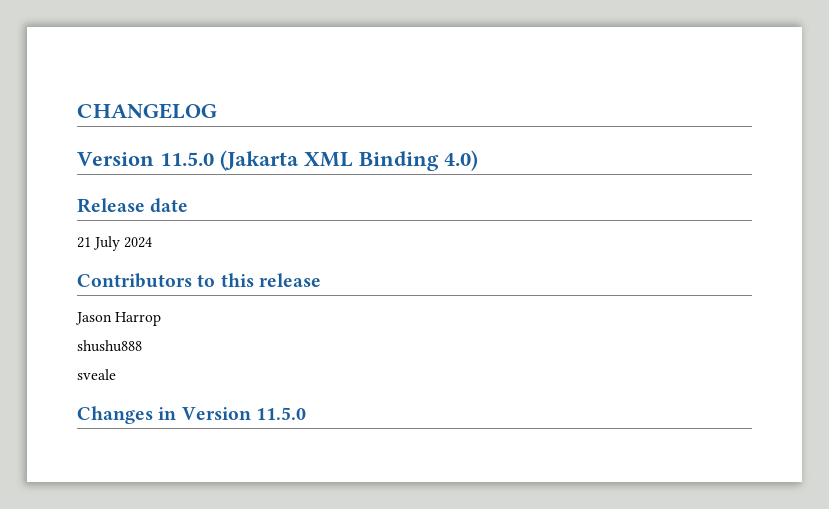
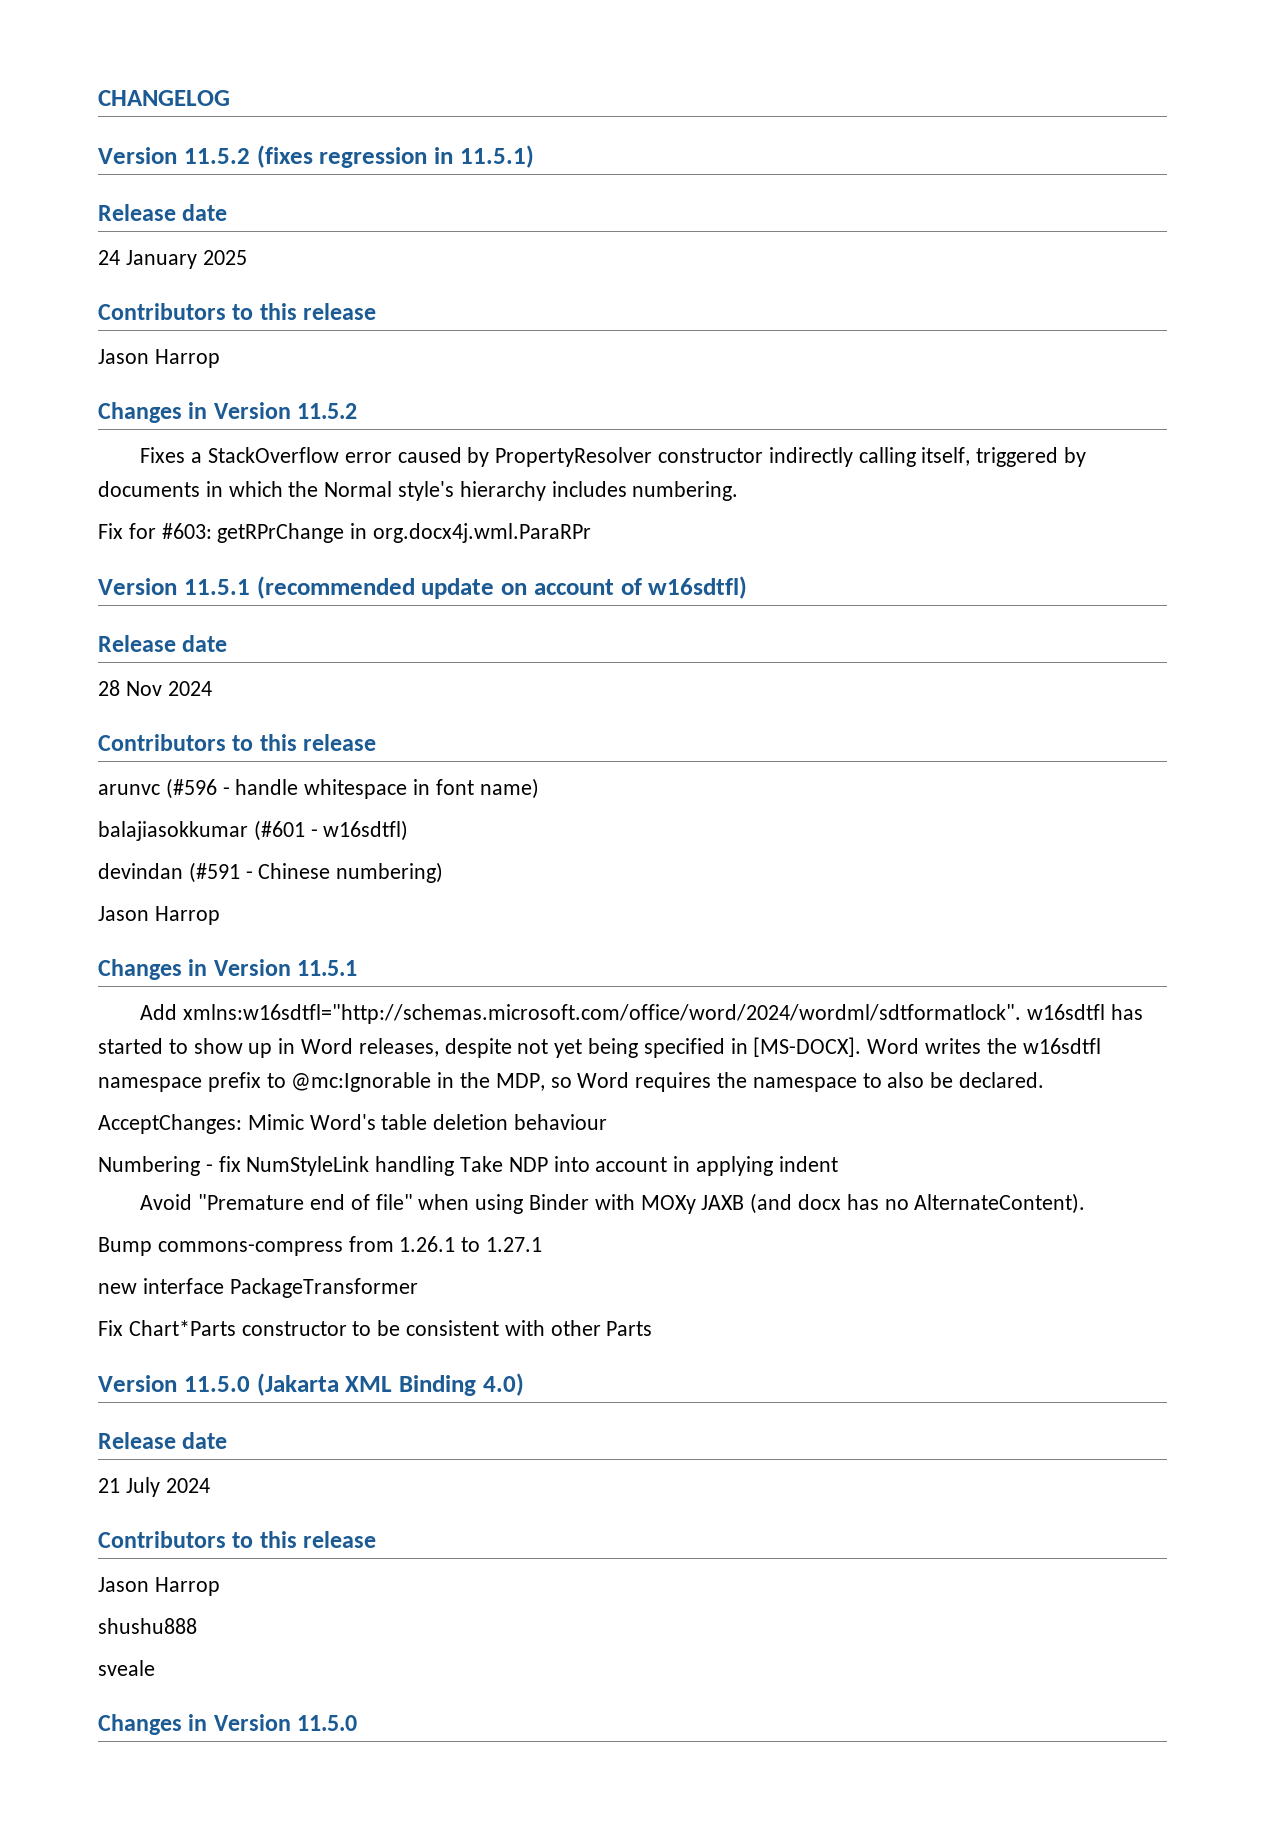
(217, 111) none -> [98,145,534,168] [98,204,228,221] [98,250,247,269] [98,303,377,320] [98,349,220,368] [98,402,358,423] [140,447,1086,467] [98,481,739,501] [98,523,592,543] [98,576,748,599] [98,635,228,652] [98,680,212,696] [98,734,377,751] [98,778,539,799] [98,820,409,841] [98,862,444,883] [98,906,220,925] [98,959,358,980] [140,1004,1143,1024] [98,1037,1101,1058] [98,1072,1045,1092] [98,1114,608,1134] [98,1156,838,1176] [140,1193,1086,1214] [98,1236,543,1256] [98,1278,418,1298] [98,1320,653,1336] // Version 11.5.2 (fixes regression in 11.5.1) // Release date // 24 January 2025 // Contributors to this release // Jason Harrop // Changes in Version 11.5.2 // Fixes a StackOverflow error caused by PropertyResolver constructor indirectly calling itself, triggered by documents in which the Normal style's hierarchy includes numbering. // Fix for #603: getRPrChange in org.docx4j.wml.ParaRPr // Version 11.5.1 (recommended update on account of w16sdtfl) // Release date // 28 Nov 2024 // Contributors to this release // arunvc (#596 - handle whitespace in font name) // balajiasokkumar (#601 - w16sdtfl) // devindan (#591 - Chinese numbering) // Jason Harrop // Changes in Version 11.5.1 // Add xmlns:w16sdtfl="http://schemas.microsoft.com/office/word/2024/wordml/sdtformatlock". w16sdtfl has started to show up in Word releases, despite not yet being specified in [MS-DOCX]. Word writes the w16sdtfl namespace prefix to @mc:Ignorable in the MDP, so Word requires the namespace to also be declared. // AcceptChanges: Mimic Word's table deletion behaviour // Numbering - fix NumStyleLink handling Take NDP into account in applying indent // Avoid "Premature end of file" when using Binder with MOXy JAXB (and docx has no AlternateContent). // Bump commons-compress from 1.26.1 to 1.27.1 // new interface PackageTransformer // Fix Chart*Parts constructor to be consistent with other Parts

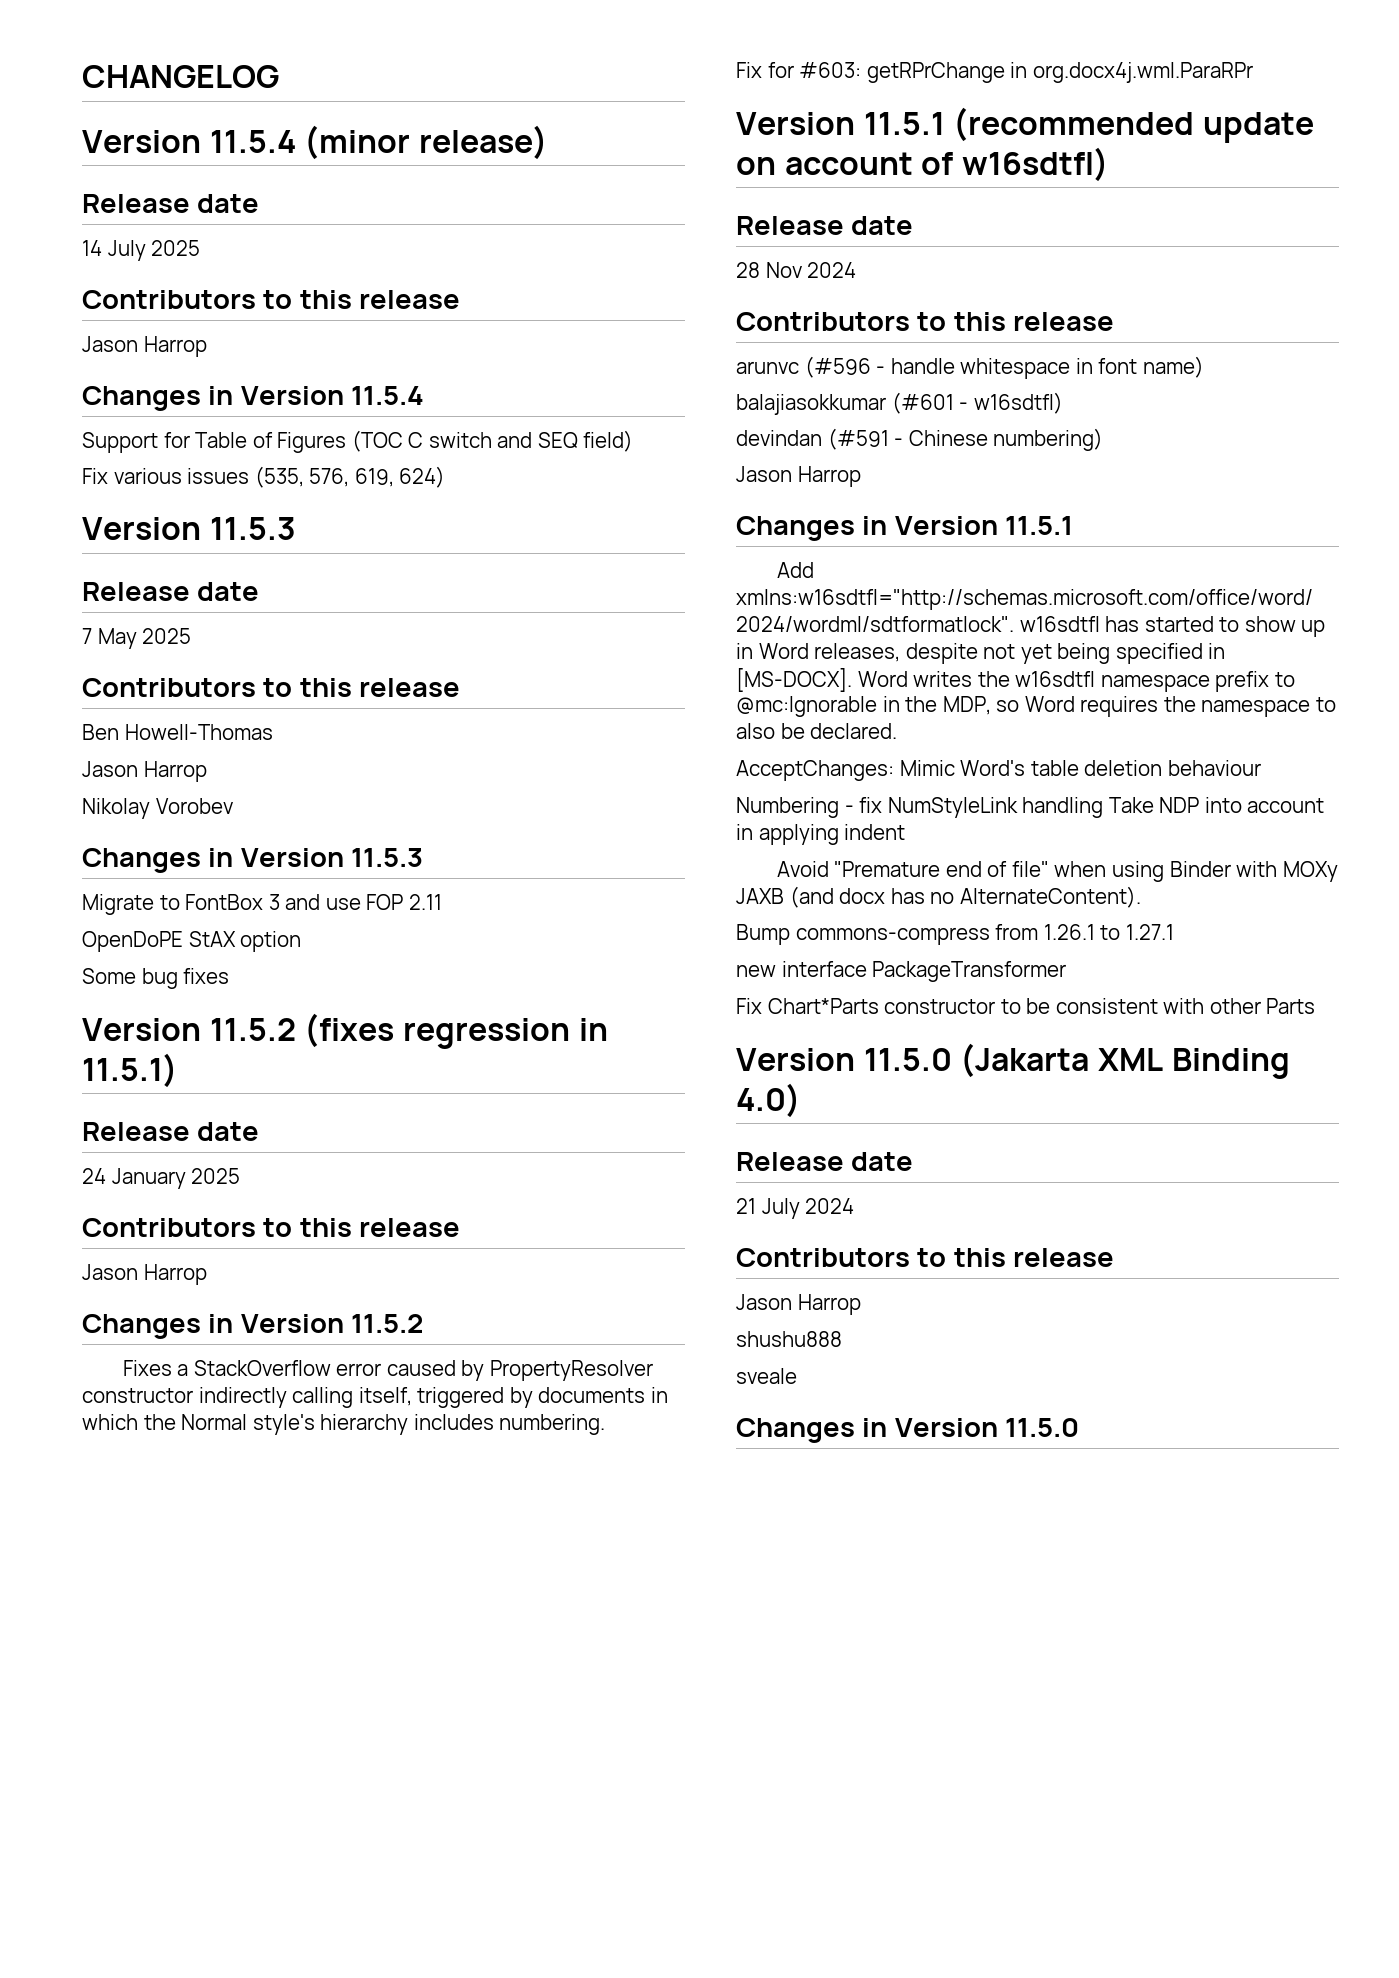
(230, 98) none -> [82,125,548,160] [82,194,260,213] [82,240,201,261] [82,290,461,309] [82,336,207,357] [82,386,425,411] [82,430,634,453] [82,466,446,488] [82,517,296,540] [82,582,260,601] [82,628,192,649] [82,678,461,697] [82,724,273,740] [82,761,207,782] [82,798,233,819] [82,848,424,873] [82,894,442,915] [82,931,302,952] [82,968,230,989] // Version 11.5.4 (minor release) // Release date // 14 July 2025 // Contributors to this release // Jason Harrop // Changes in Version 11.5.4 // Support for Table of Figures (TOC C switch and SEQ field) // Fix various issues (535, 576, 619, 624) // Version 11.5.3 // Release date // 7 May 2025 // Contributors to this release // Ben Howell-Thomas // Jason Harrop // Nikolay Vorobev // Changes in Version 11.5.3 // Migrate to FontBox 3 and use FOP 2.11 // OpenDoPE StAX option // Some bug fixes

